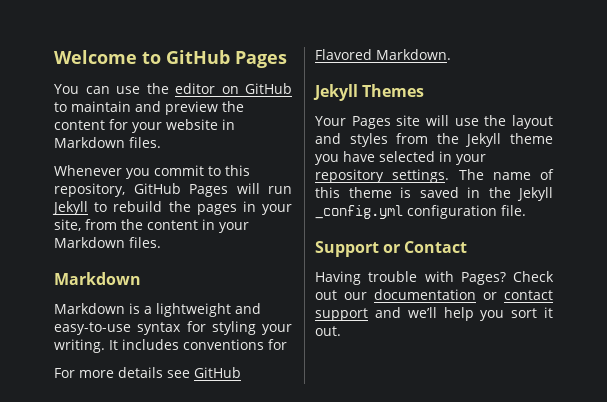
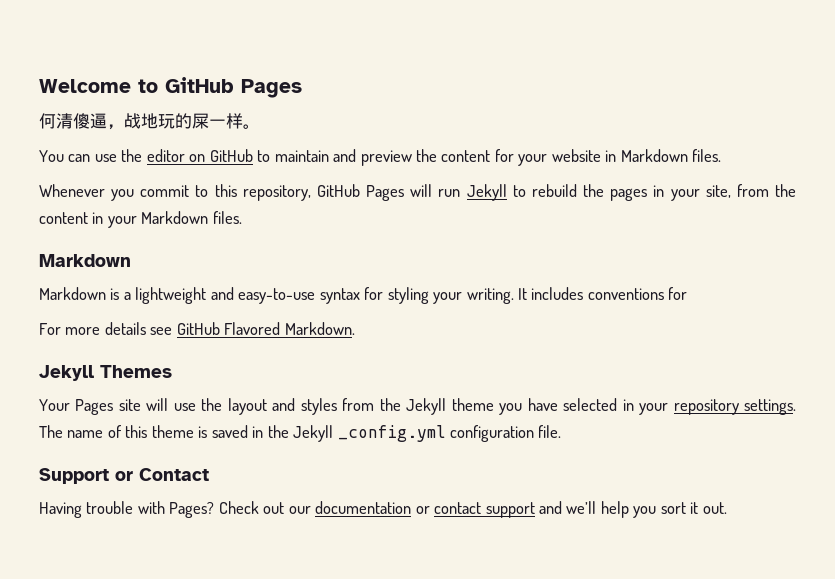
(287, 59) none -> [39,113,260,130] // 何清傻逼，战地玩的屎一样。

